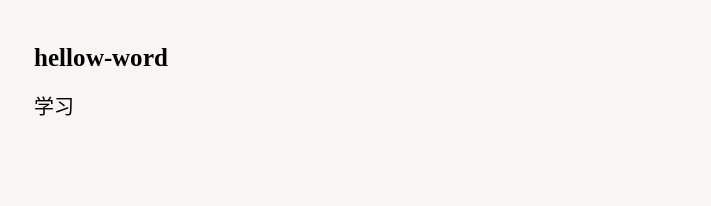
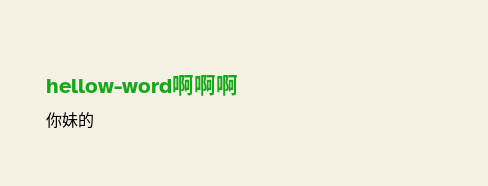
[34,96,74,116] // 学习 -> [172,74,238,96] [46,112,94,129] 啊啊啊 // 你妹的

